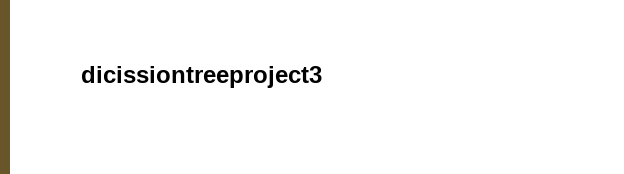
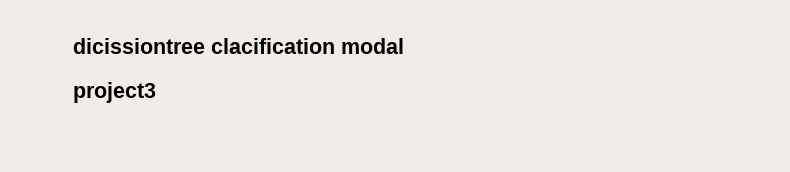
[81,66,322,88] dicissiontreeproject3 -> [73,38,404,54] [73,82,156,103] dicissiontree clacification modal // project3

